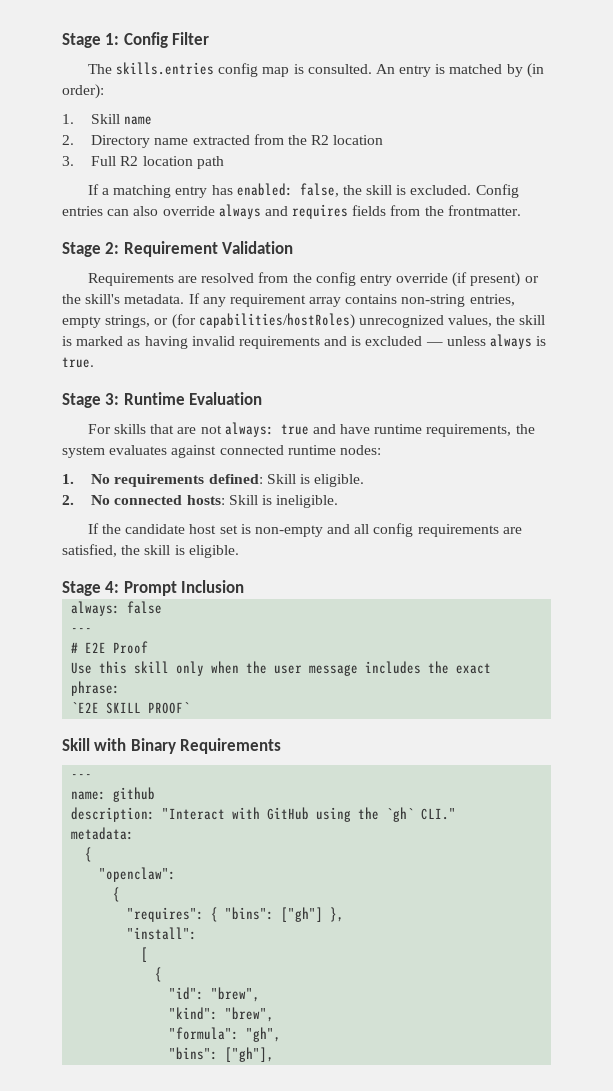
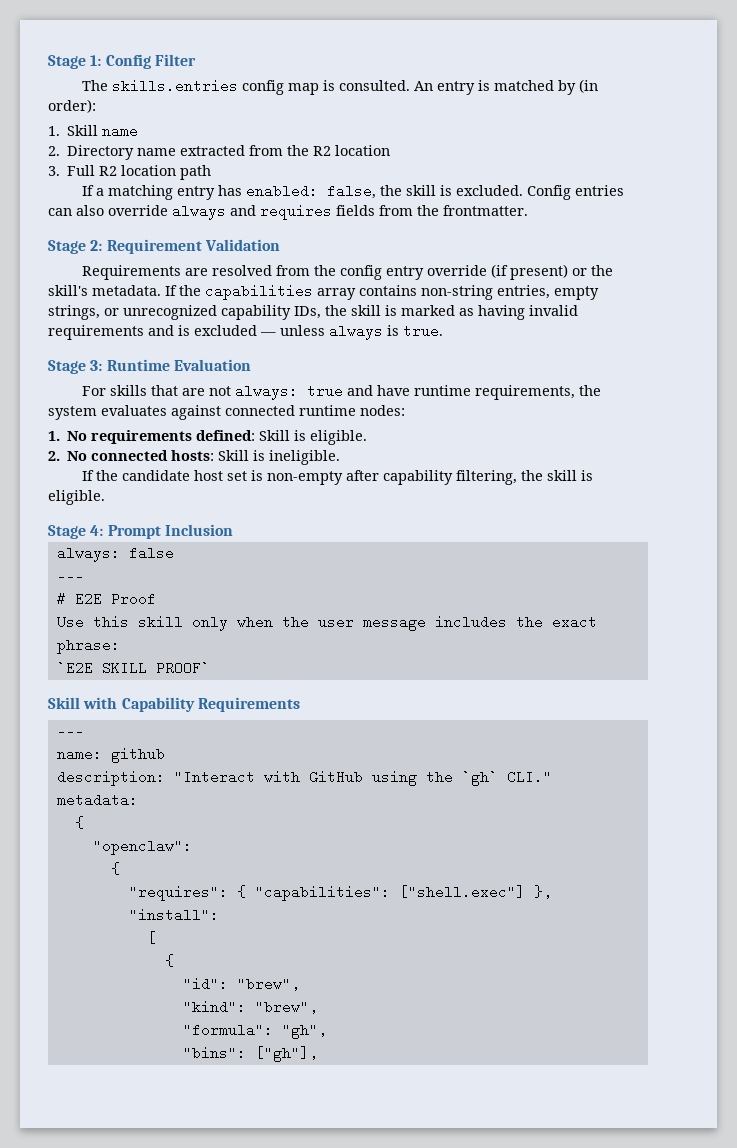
[202,294,306,307] any requirement -> [179,284,313,300] the capabilities
[171,313,493,329] (for capabilities/hostRoles) unrecognized values, -> [123,305,321,320] unrecognized capability IDs,
[327,523,522,537] [62,544,117,557] and all config requirements are satisfied, -> [345,470,517,485] after capability filtering,
[130,738,176,754] Binary -> [121,697,195,712] Capability
[225,907,324,922] "bins": ["gh"] -> [254,885,525,901] "capabilities": ["shell.exec"]

